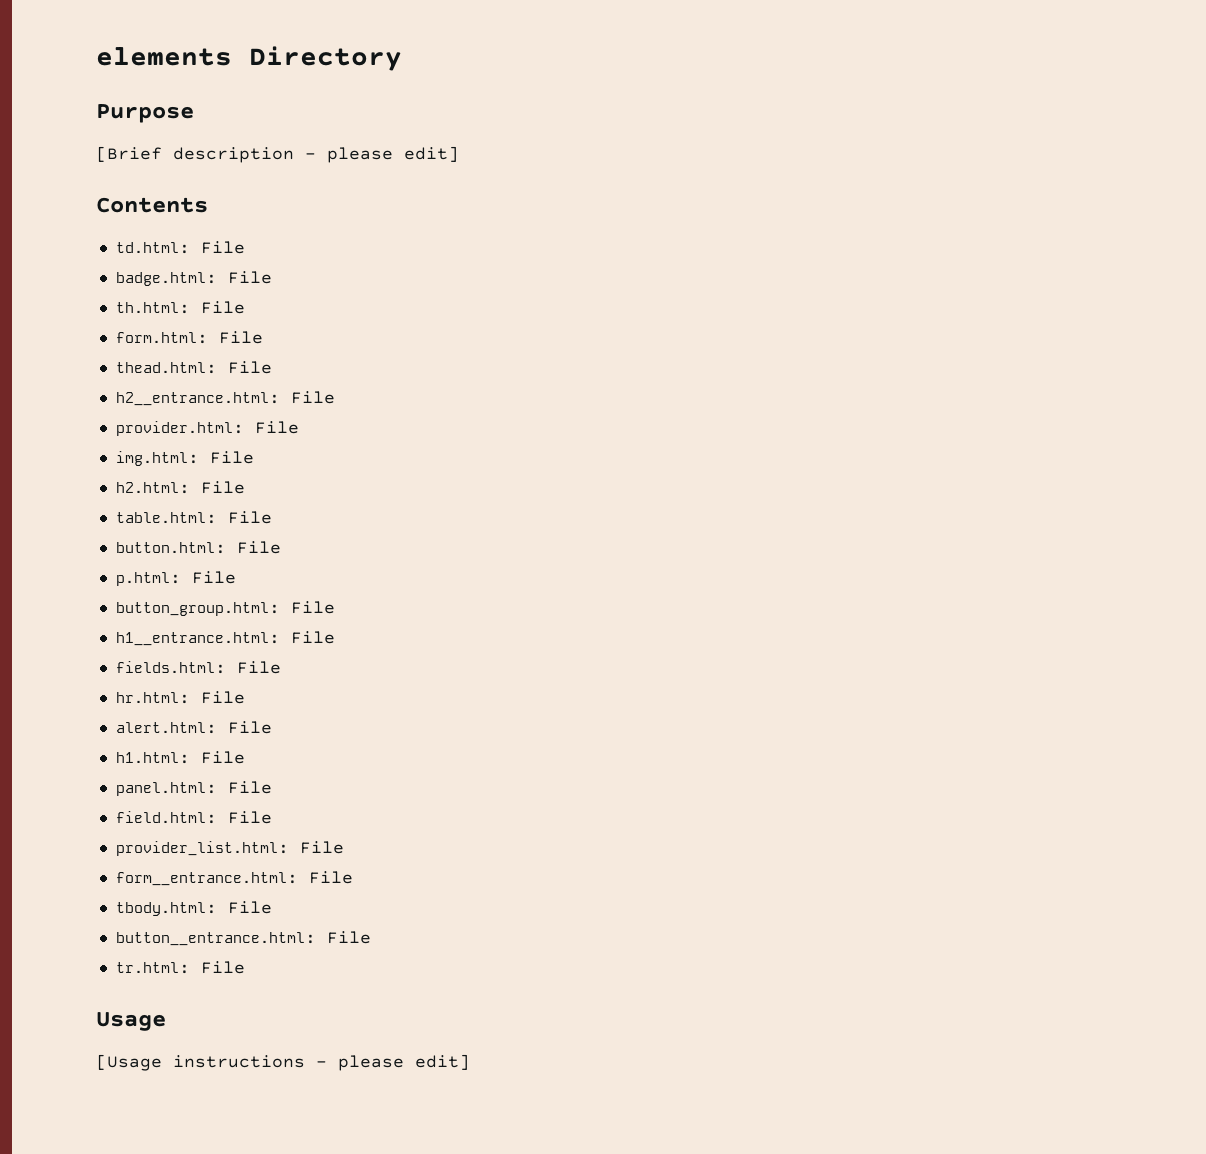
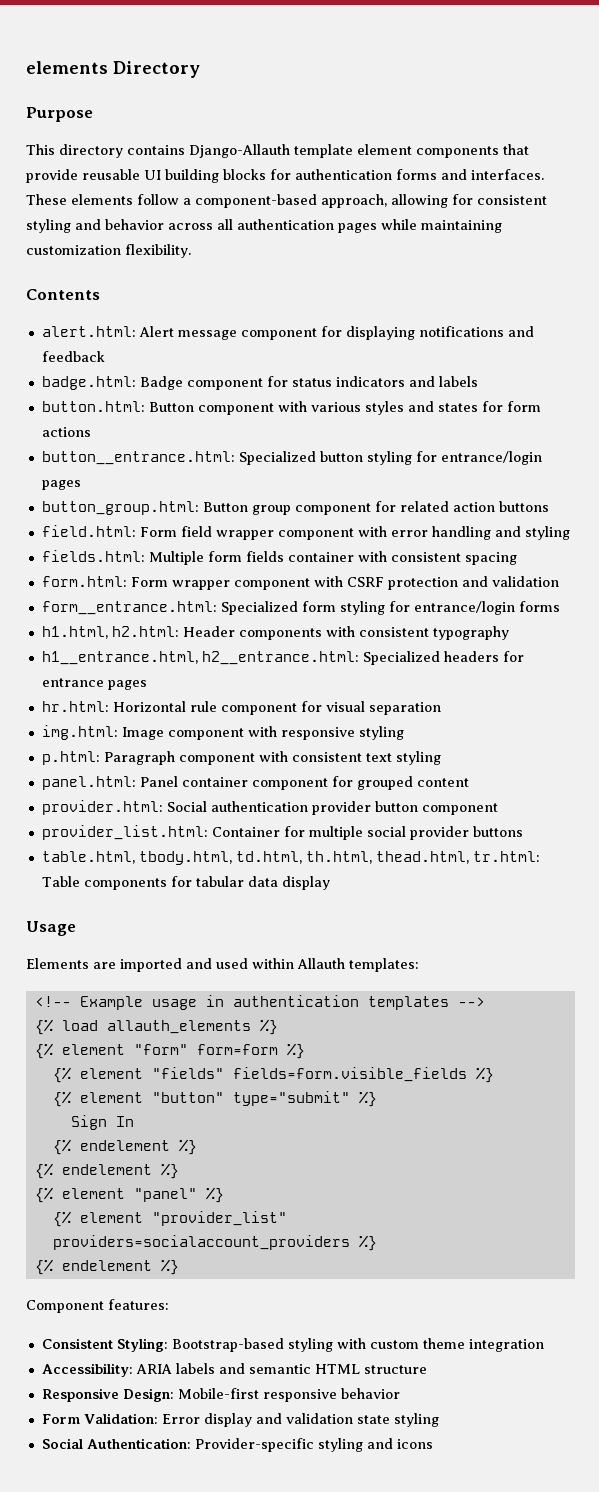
[96,146,459,163] [96,197,208,213] [115,241,245,254] [115,271,272,286] [115,301,245,314] [115,331,263,344] [115,361,272,374] [115,391,335,406] [115,421,299,436] [115,451,254,466] [115,481,245,494] [115,511,272,524] [115,541,281,554] [115,571,236,586] [115,601,335,616] [115,631,335,646] [115,661,281,674] [115,691,245,704] [115,721,272,734] [115,751,245,764] [115,781,272,796] [115,811,272,824] [115,841,344,856] [115,871,353,886] [115,901,272,916] [115,931,371,946] [115,961,245,974] [96,1012,166,1031] [96,1054,470,1071] [Brief description - please edit] // Contents // td.html: File // badge.html: File // th.html: File // form.html: File // thead.html: File // h2__entrance.html: File // provider.html: File // img.html: File // h2.html: File // table.html: File // button.html: File // p.html: File // button_group.html: File // h1__entrance.html: File // fields.html: File // hr.html: File // alert.html: File // h1.html: File // panel.html: File // field.html: File // provider_list.html: File // form__entrance.html: File // tbody.html: File // button__entrance.html: File // tr.html: File // Usage // [Usage instructions - please edit] -> [26,144,529,158] [26,169,544,183] [26,194,547,208] [26,219,502,233] [26,244,191,258] [26,289,100,300] [41,326,534,340] [41,351,105,362] [41,376,478,390] [41,401,541,415] [41,427,91,437] [41,451,542,465] [41,480,81,490] [41,501,549,515] [41,525,570,540] [41,550,517,565] [41,576,559,590] [41,601,560,615] [41,626,509,640] [41,651,524,665] [41,678,147,690] [41,701,441,715] [41,725,404,740] [41,751,441,765] [41,776,469,790] [41,800,498,815] [41,825,523,840] [41,851,540,865] [41,876,330,890] [26,921,76,936] [26,958,419,972] [34,995,485,1010] [34,1019,278,1035] [34,1043,305,1059] [52,1067,494,1083] [52,1091,377,1107] [70,1115,134,1130] [52,1139,197,1155] [34,1163,179,1179] [34,1187,224,1203] [52,1211,287,1227] [52,1235,377,1251] [34,1259,179,1275] [26,1299,169,1313] [41,1338,544,1352] [41,1363,427,1377] [41,1388,400,1402] [41,1413,439,1427] [41,1438,433,1452] This directory contains Django-Allauth template element components that provide reusable UI building blocks for authentication forms and interfaces. These elements follow a component-based approach, allowing for consistent styling and behavior across all authentication pages while maintaining customization flexibility. // Contents // alert.html: Alert message component for displaying notifications and feedback // badge.html: Badge component for status indicators and labels // button.html: Button component with various styles and states for form actions // button__entrance.html: Specialized button styling for entrance/login pages // button_group.html: Button group component for related action buttons // field.html: Form field wrapper component with error handling and styling // fields.html: Multiple form fields container with consistent spacing // form.html: Form wrapper component with CSRF protection and validation // form__entrance.html: Specialized form styling for entrance/login forms // h1.html, h2.html: Header components with consistent typography // h1__entrance.html, h2__entrance.html: Specialized headers for entrance pages // hr.html: Horizontal rule component for visual separation // img.html: Image component with responsive styling // p.html: Paragraph component with consistent text styling // panel.html: Panel container component for grouped content // provider.html: Social authentication provider button component // provider_list.html: Container for multiple social provider buttons // table.html, tbody.html, td.html, th.html, thead.html, tr.html: Table components for tabular data display // Usage // Elements are imported and used within Allauth templates: // <!-- Example usage in authentication templates --> // {% load allauth_elements %} // {% element "form" form=form %} // {% element "fields" fields=form.visible_fields %} // {% element "button" type="submit" %} // Sign In // {% endelement %} // {% endelement %} // {% element "panel" %} // {% element "provider_list" providers=socialaccount_providers %} // {% endelement %} // Component features: // Consistent Styling: Bootstrap-based styling with custom theme integration // Accessibility: ARIA labels and semantic HTML structure // Responsive Design: Mobile-first responsive behavior // Form Validation: Error display and validation state styling // Social Authentication: Provider-specific styling and icons

